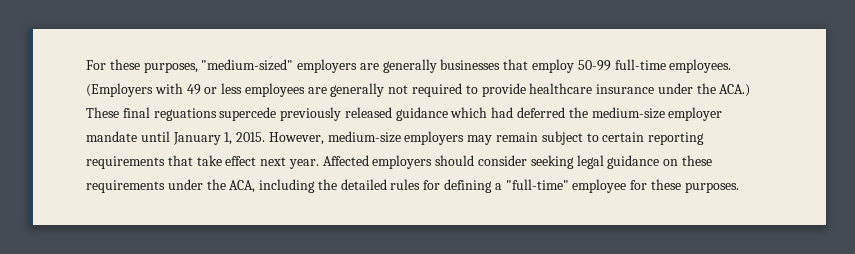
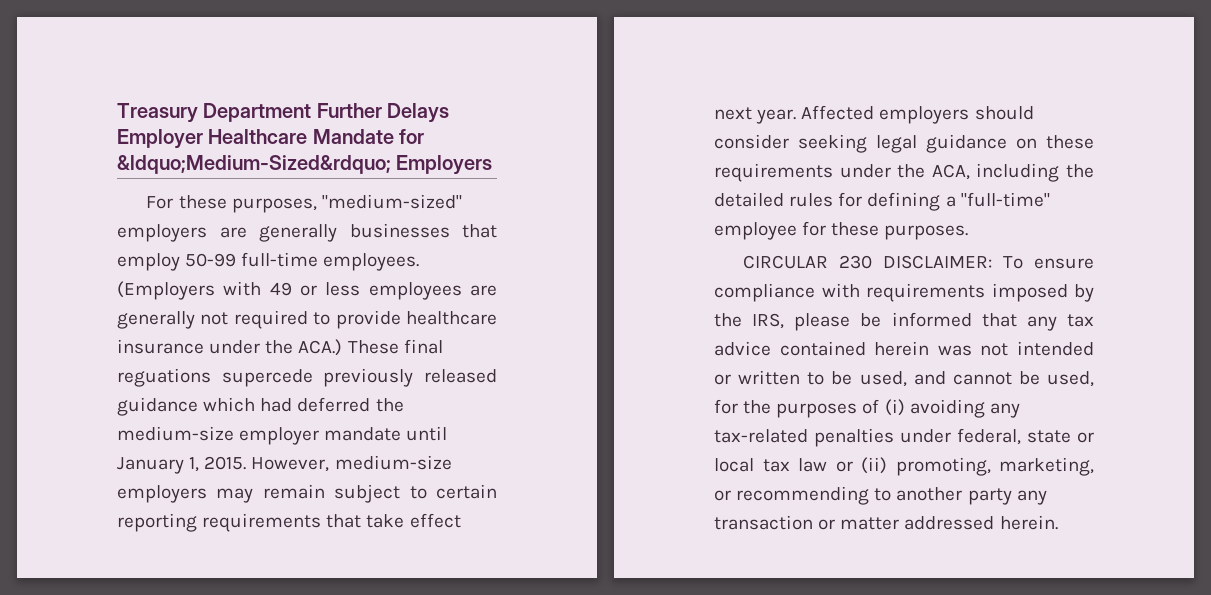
(86, 65) none -> [117,103,450,123] [117,129,425,149] [117,155,493,175] Treasury Department Further Delays Employer Healthcare Mandate for &ldquo;Medium-Sized&rdquo; Employers //
(739, 187) none -> [743,255,1094,269] [714,283,1094,302] [714,312,1094,331] [714,341,1094,356] [714,370,1094,387] [714,399,1020,418] [714,428,1094,447] [714,457,1094,476] [714,486,1047,505] [714,515,1058,530] // CIRCULAR 230 DISCLAIMER: To ensure compliance with requirements imposed by the IRS, please be informed that any tax advice contained herein was not intended or written to be used, and cannot be used, for the purposes of (i) avoiding any tax-related penalties under federal, state or local tax law or (ii) promoting, marketing, or recommending to another party any transaction or matter addressed herein.

